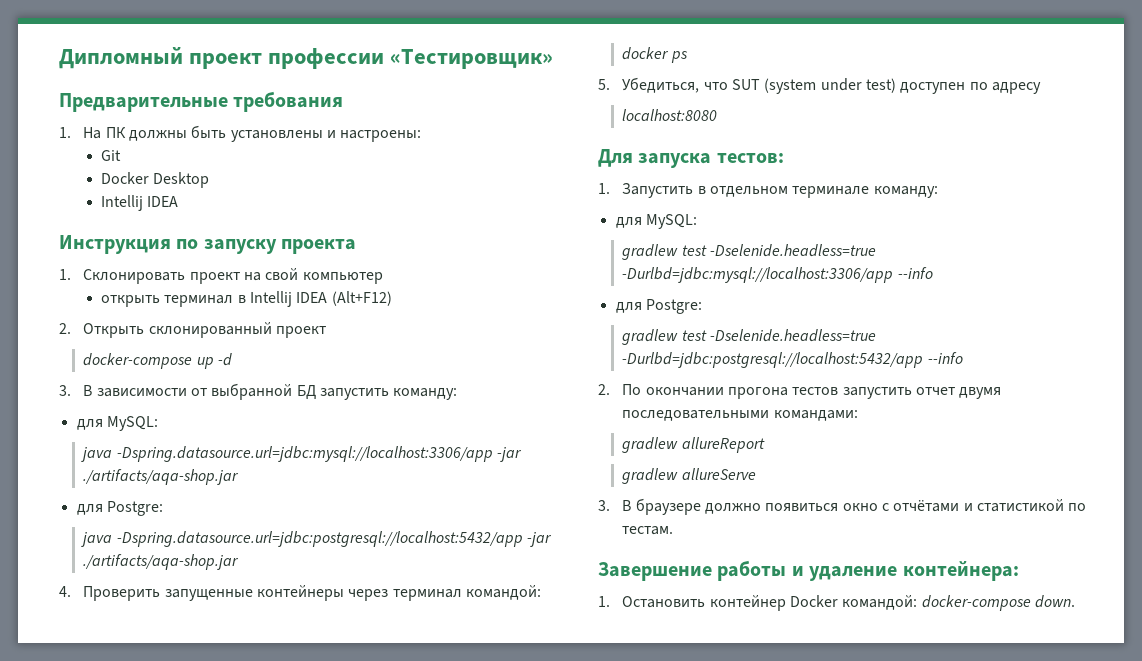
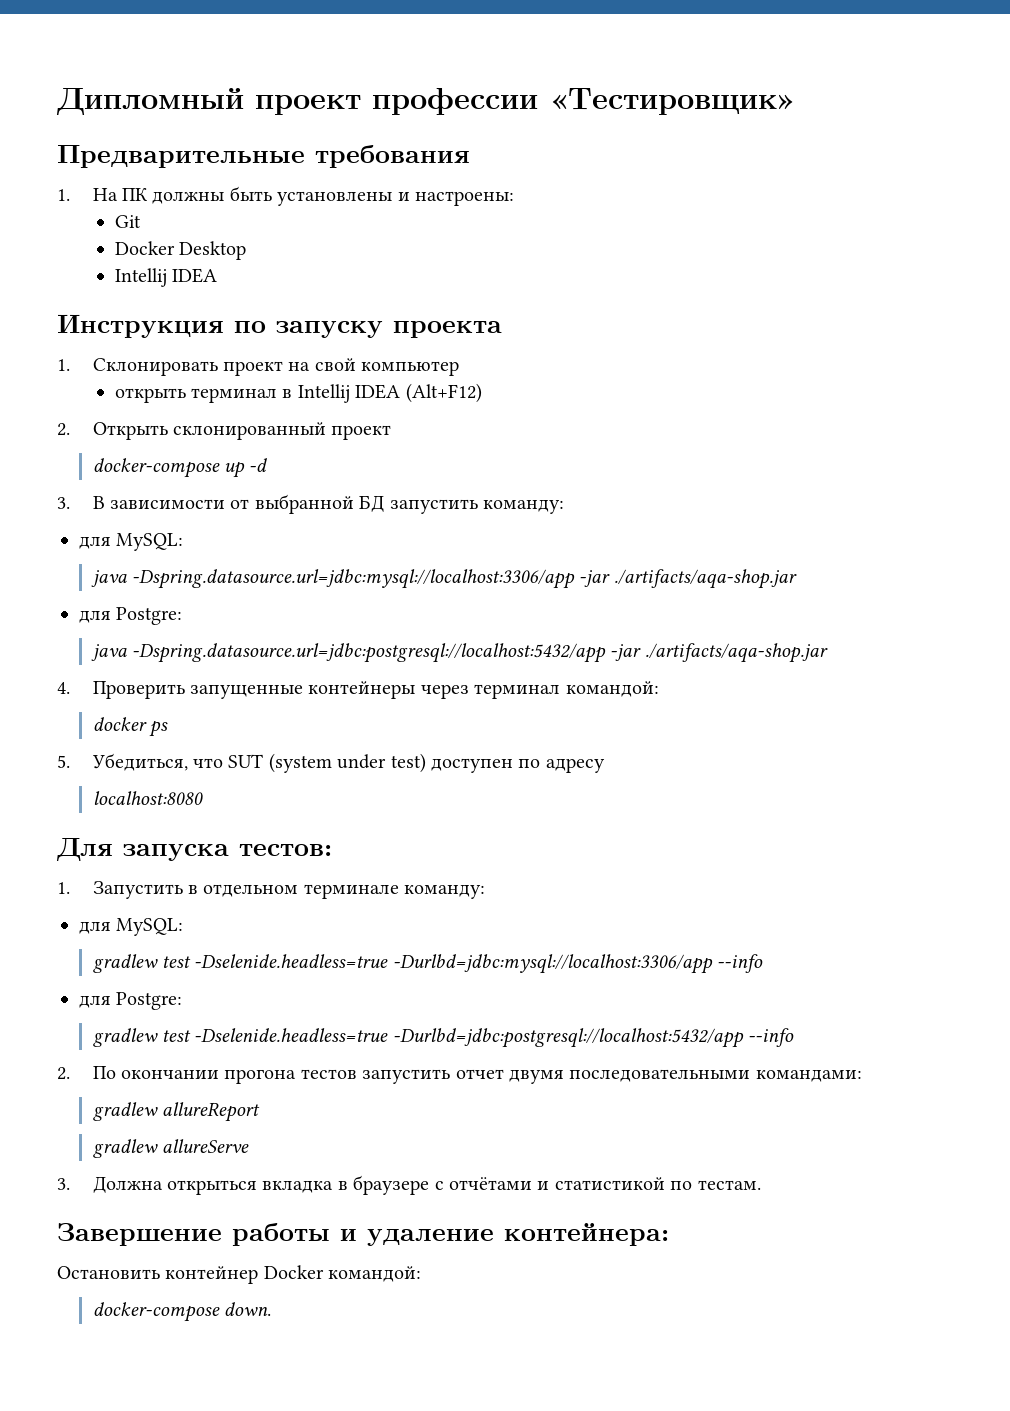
[622,498,878,515] В браузере должно появиться окно -> [92,1175,430,1195] Должна открыться вкладка в браузере
[598,596,610,607] 1. -> (669, 1234) none
(918, 602) none -> (422, 1274) //

